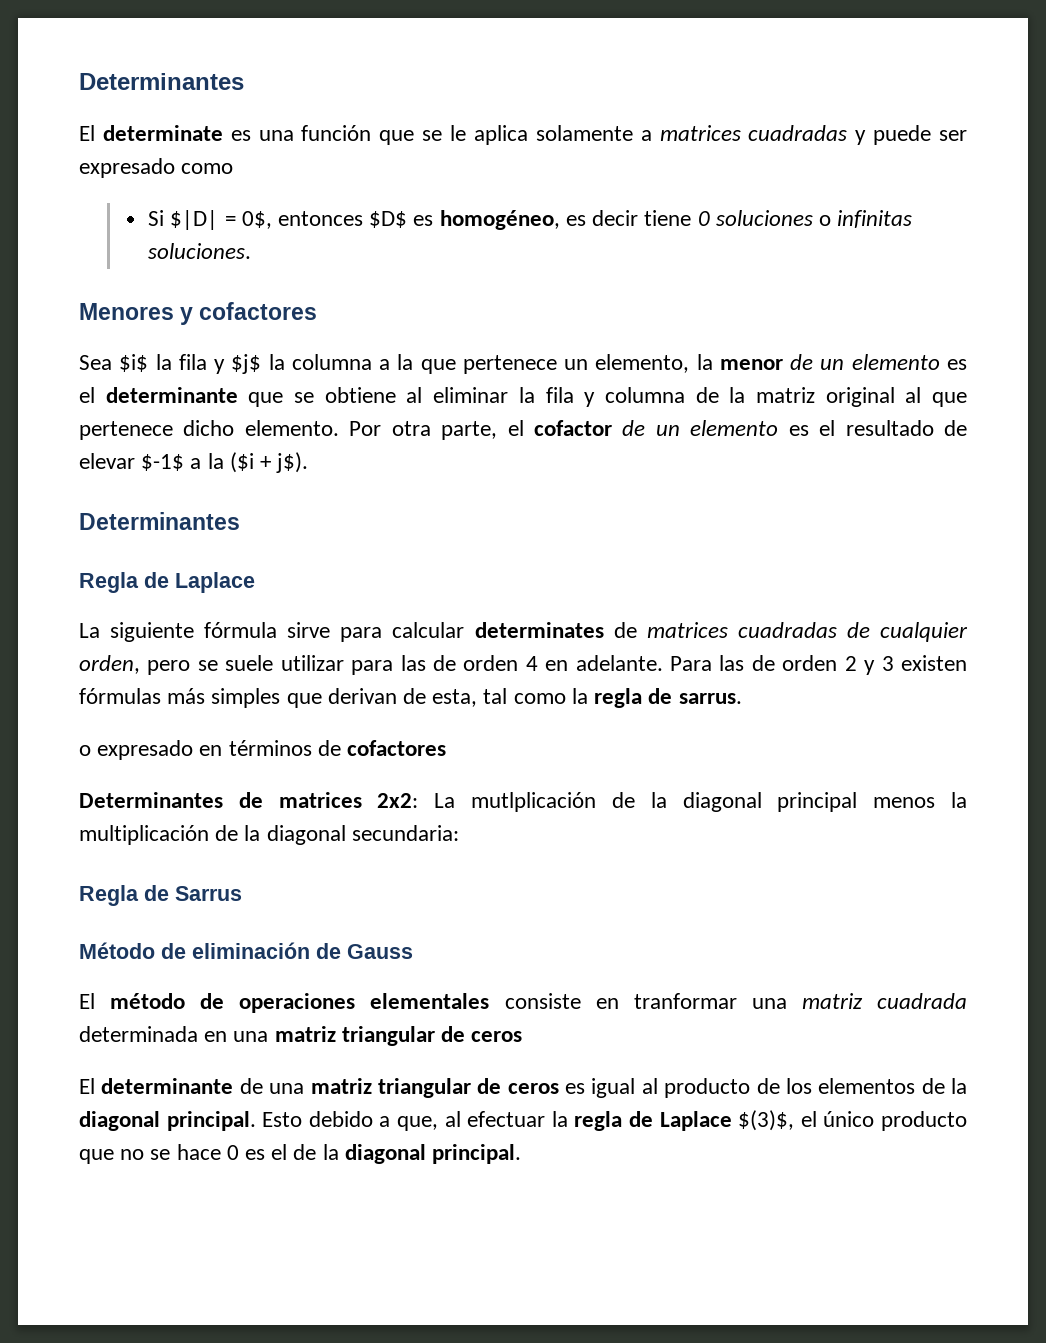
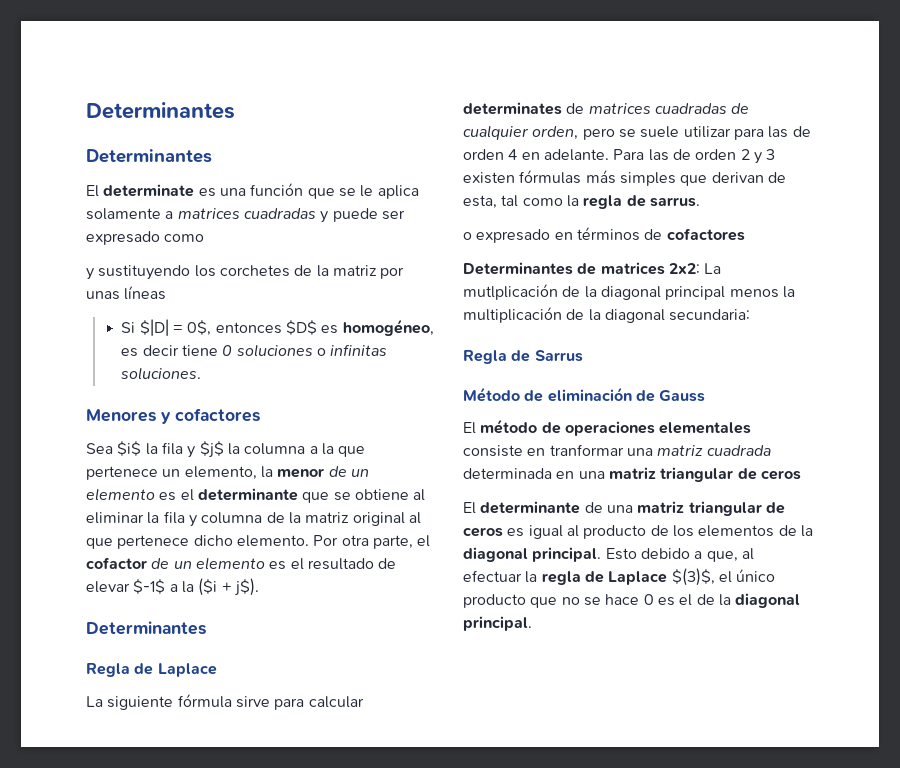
[79,73,244,90] Determinantes -> [86,102,235,119] [86,149,212,163] Determinantes // Determinantes
(234, 168) none -> [86,265,405,280] [86,286,167,300] // y sustituyendo los corchetes de la matriz por unas líneas

